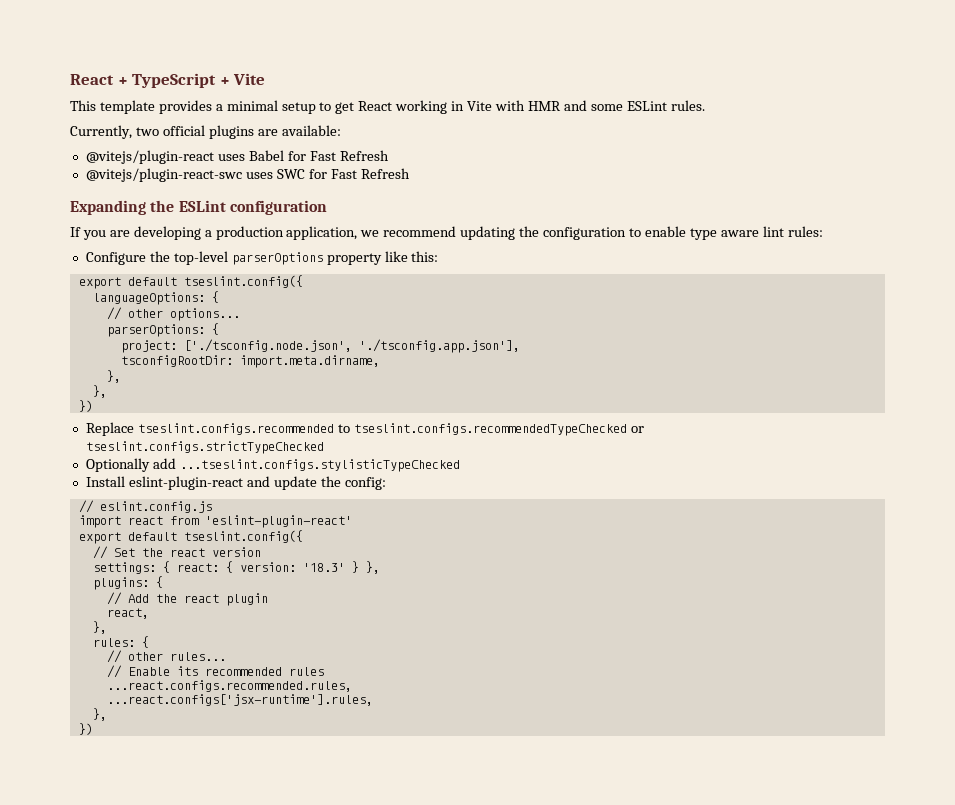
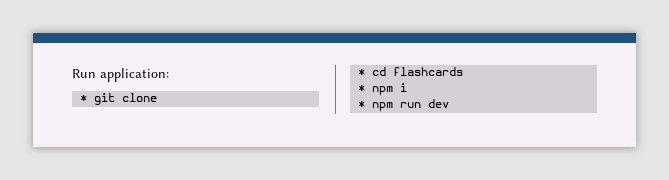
[70,73,266,88] [70,100,705,114] [70,125,341,139] [85,150,389,164] [85,168,410,182] [70,200,327,215] [70,226,823,240] [85,251,439,265] [78,275,303,289] [92,291,219,305] [106,307,240,321] [106,323,219,337] [120,339,520,353] [120,355,380,368] [106,370,121,383] [92,385,107,398] [78,400,93,412] [85,422,644,436] [85,441,324,454] [85,458,460,472] [85,476,386,490] [78,500,212,513] [78,515,352,528] [78,530,303,544] [92,546,261,559] [92,561,380,574] [92,576,163,590] [106,592,268,606] [106,608,149,619] [92,621,107,634] [92,636,149,648] [106,650,226,663] [106,665,324,678] [106,680,352,692] [106,694,373,706] [92,708,107,721] [78,723,93,735] React + TypeScript + Vite // This template provides a minimal setup to get React working in Vite with HMR and some ESLint rules. // Currently, two official plugins are available: // @vitejs/plugin-react uses Babel for Fast Refresh // @vitejs/plugin-react-swc uses SWC for Fast Refresh // Expanding the ESLint configuration // If you are developing a production application, we recommend updating the configuration to enable type aware lint rules: // Configure the top-level parserOptions property like this: // export default tseslint.config({ // languageOptions: { // // other options... // parserOptions: { // project: ['./tsconfig.node.json', './tsconfig.app.json'], // tsconfigRootDir: import.meta.dirname, // }, // }, // }) // Replace tseslint.configs.recommended to tseslint.configs.recommendedTypeChecked or tseslint.configs.strictTypeChecked // Optionally add ...tseslint.configs.stylisticTypeChecked // Install eslint-plugin-react and update the config: // // eslint.config.js // import react from 'eslint-plugin-react' // export default tseslint.config({ // // Set the react version // settings: { react: { version: '18.3' } }, // plugins: { // // Add the react plugin // react, // }, // rules: { // // other rules... // // Enable its recommended rules // ...react.configs.recommended.rules, // ...react.configs['jsx-runtime'].rules, // }, // }) -> [72,68,169,82] [80,93,158,105] [358,67,464,76] [358,83,408,95] [358,99,450,111] Run application: // * git clone // * cd flashcards // * npm i // * npm run dev

